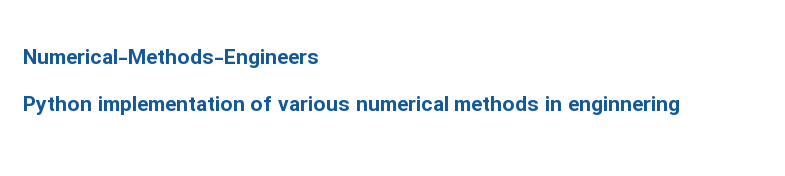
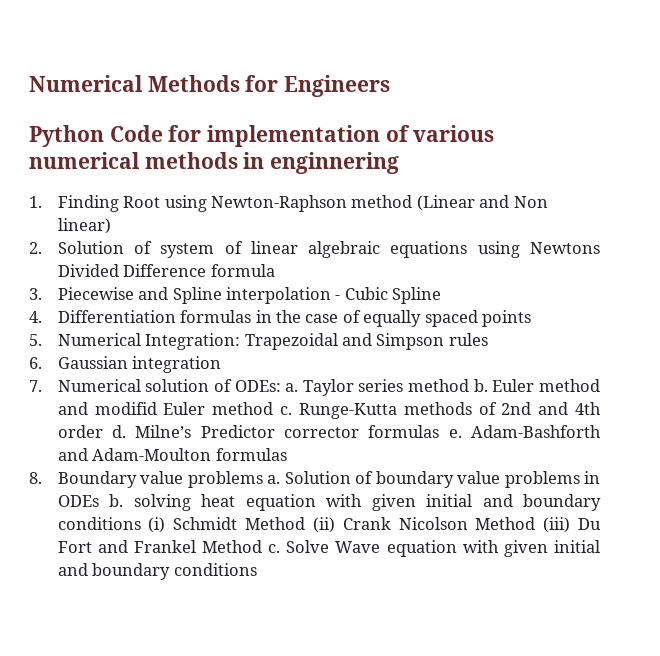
[23,49,319,68] Numerical-Methods-Engineers -> [29,75,391,97] Numerical Methods for Engineers
(92, 105) none -> [109,125,202,142] Code for
(680, 105) none -> [29,195,548,212] [57,218,111,234] [29,241,600,258] [57,264,275,277] [29,287,442,304] [29,310,532,327] [29,333,488,350] [29,356,222,373] [29,379,601,396] [57,402,601,419] [57,425,601,438] [57,448,287,461] [29,471,601,488] [57,494,602,511] [57,517,601,533] [57,540,601,557] [57,563,257,580] // 1. Finding Root using Newton-Raphson method (Linear and Non linear) // 2. Solution of system of linear algebraic equations using Newtons Divided Difference formula // 3. Piecewise and Spline interpolation - Cubic Spline // 4. Differentiation formulas in the case of equally spaced points // 5. Numerical Integration: Trapezoidal and Simpson rules // 6. Gaussian integration // 7. Numerical solution of ODEs: a. Taylor series method b. Euler method and modifid Euler method c. Runge-Kutta methods of 2nd and 4th order d. Milne’s Predictor corrector formulas e. Adam-Bashforth and Adam-Moulton formulas // 8. Boundary value problems a. Solution of boundary value problems in ODEs b. solving heat equation with given initial and boundary conditions (i) Schmidt Method (ii) Crank Nicolson Method (iii) Du Fort and Frankel Method c. Solve Wave equation with given initial and boundary conditions

